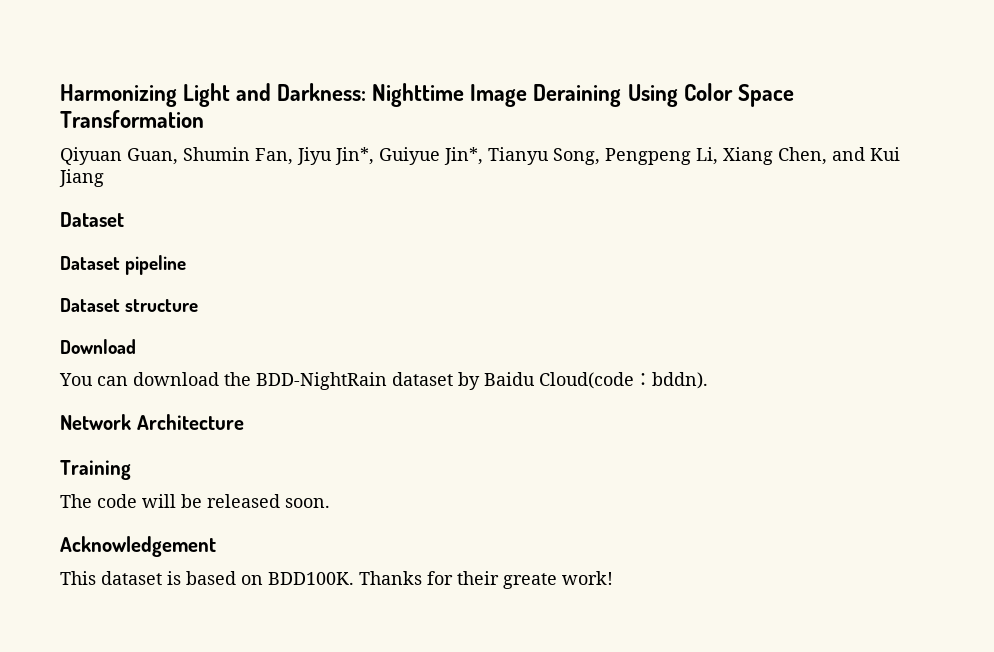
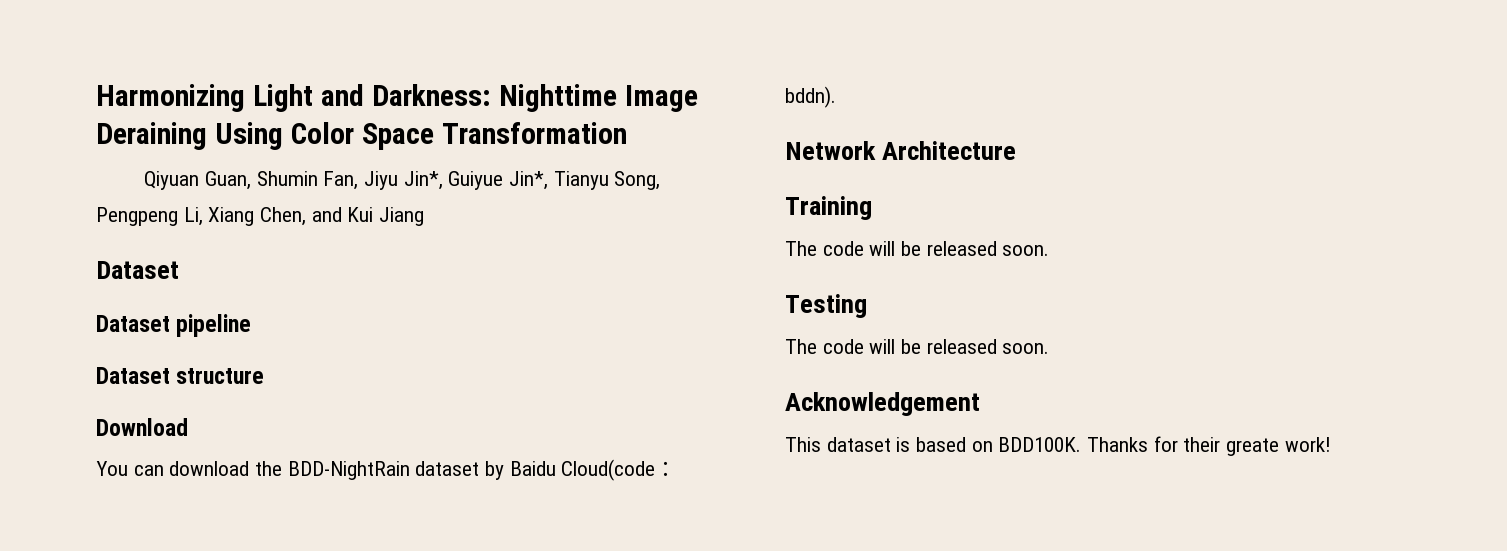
(330, 503) none -> [785,294,867,318] [785,339,1050,354] // Testing // The code will be released soon.

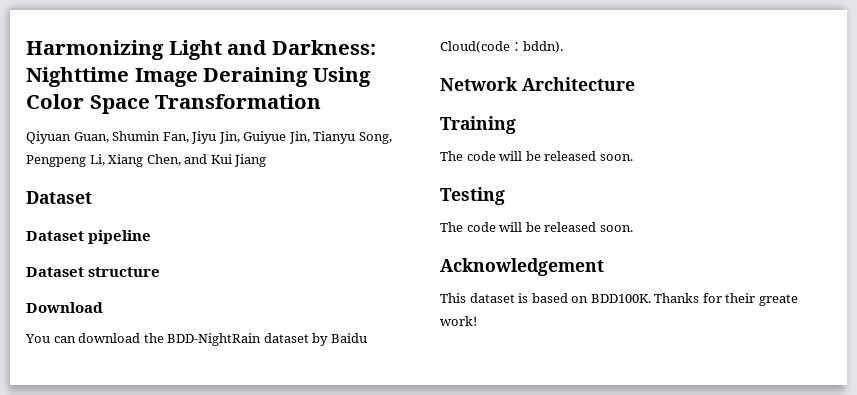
[403,171,548,190] Jin*, Guiyue Jin*, -> [218,131,310,144] Jin, Guiyue Jin,

